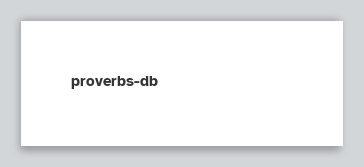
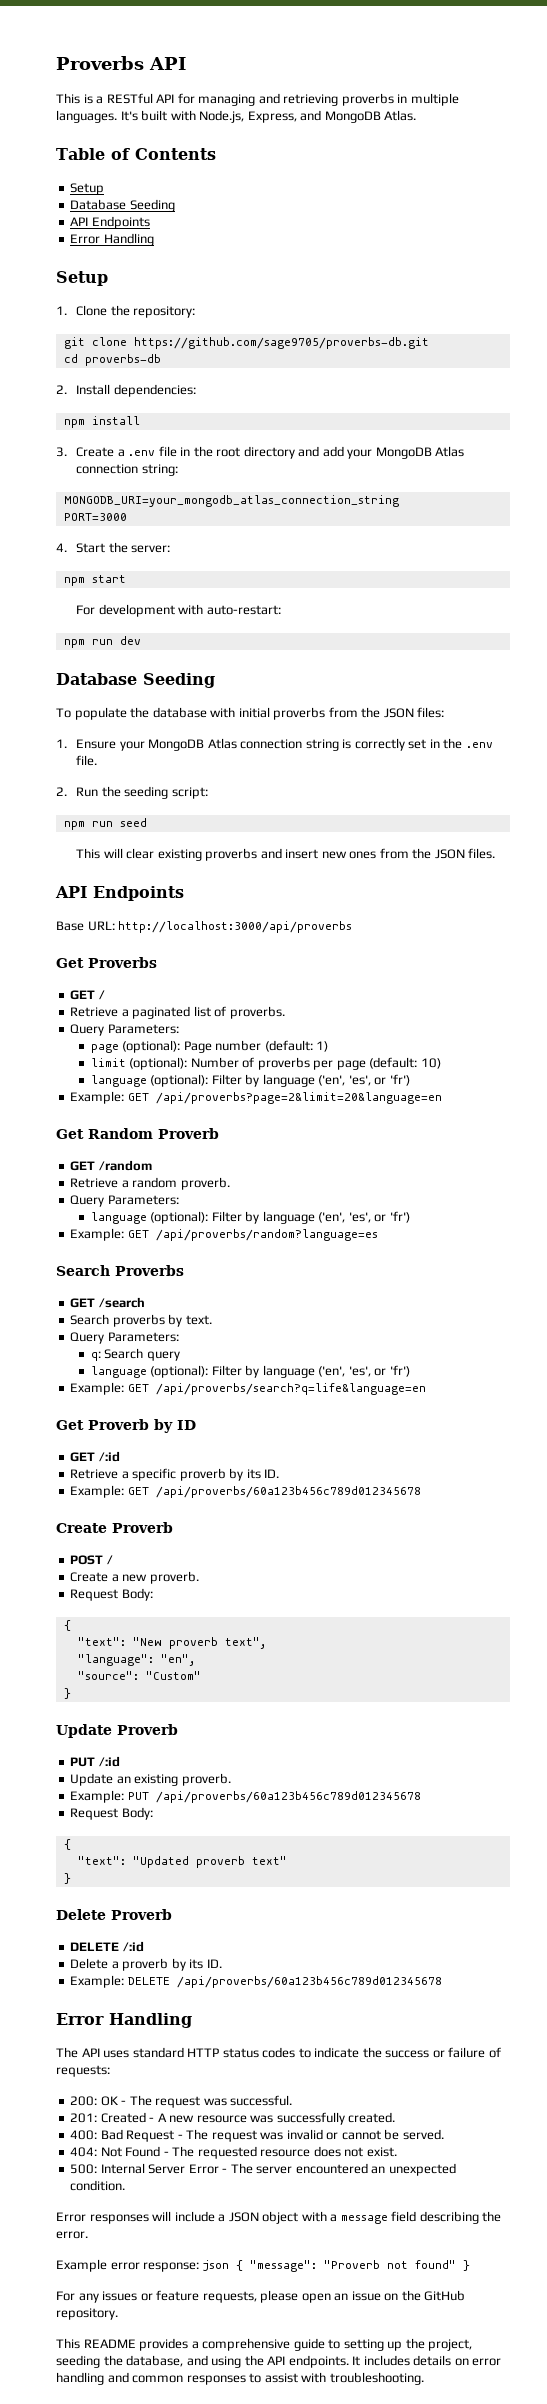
[71,76,158,89] proverbs-db -> [56,56,186,70] [56,93,459,106] [56,110,417,123] [56,148,216,160] [70,183,105,195] [70,199,175,212] [70,216,150,229] [70,233,154,246] [56,271,108,286] [56,305,196,318] [63,337,429,349] [63,354,161,366] [56,384,196,397] [63,416,140,428] [56,446,465,459] [76,464,178,476] [63,495,399,507] [63,513,127,521] [56,542,171,553] [63,575,126,586] [76,604,281,617] [63,636,141,648] [56,673,215,688] [56,707,445,720] [56,738,493,751] [76,755,98,766] [56,786,208,799] [63,818,147,830] [76,848,496,861] [55,886,184,901] [56,921,353,933] [56,957,157,968] [70,990,105,1000] [70,1006,285,1019] [70,1024,179,1036] [90,1040,329,1053] [90,1057,441,1070] [90,1074,410,1087] [70,1091,442,1104] [56,1128,219,1139] [70,1160,152,1171] [70,1177,230,1190] [70,1195,179,1207] [90,1211,410,1224] [70,1228,378,1241] [56,1265,184,1276] [70,1297,145,1308] [70,1314,212,1327] [70,1332,179,1344] [90,1348,180,1361] [90,1365,410,1378] [70,1382,426,1395] [56,1419,196,1433] [70,1451,120,1462] [70,1468,280,1481] [70,1485,421,1498] [56,1522,173,1533] [70,1555,113,1565] [70,1571,199,1584] [70,1588,153,1601] [63,1620,71,1631] [77,1637,266,1649] [77,1654,195,1666] [77,1671,201,1680] [63,1688,71,1699] [56,1724,178,1738] [70,1756,120,1767] [70,1773,231,1786] [70,1790,421,1803] [70,1807,153,1820] [63,1839,71,1850] [77,1856,287,1868] [63,1873,71,1884] [56,1909,172,1920] [70,1941,144,1952] [70,1958,222,1971] [70,1975,442,1988] [56,2013,192,2028] [56,2047,501,2058] [56,2065,110,2077] [70,2095,293,2108] [70,2112,396,2125] [70,2129,444,2142] [70,2146,397,2159] [70,2163,456,2176] [70,2180,126,2191] [56,2211,502,2224] [56,2231,88,2239] [56,2259,470,2272] [56,2290,466,2303] [56,2308,118,2320] [56,2338,473,2351] [56,2355,502,2368] [56,2372,424,2385] Proverbs API // This is a RESTful API for managing and retrieving proverbs in multiple languages. It's built with Node.js, Express, and MongoDB Atlas. // Table of Contents // Setup // Database Seeding // API Endpoints // Error Handling // Setup // 1. Clone the repository: // git clone https://github.com/sage9705/proverbs-db.git // cd proverbs-db // 2. Install dependencies: // npm install // 3. Create a .env file in the root directory and add your MongoDB Atlas connection string: // MONGODB_URI=your_mongodb_atlas_connection_string // PORT=3000 // 4. Start the server: // npm start // For development with auto-restart: // npm run dev // Database Seeding // To populate the database with initial proverbs from the JSON files: // 1. Ensure your MongoDB Atlas connection string is correctly set in the .env file. // 2. Run the seeding script: // npm run seed // This will clear existing proverbs and insert new ones from the JSON files. // API Endpoints // Base URL: http://localhost:3000/api/proverbs // Get Proverbs // GET / // Retrieve a paginated list of proverbs. // Query Parameters: // page (optional): Page number (default: 1) // limit (optional): Number of proverbs per page (default: 10) // language (optional): Filter by language ('en', 'es', or 'fr') // Example: GET /api/proverbs?page=2&limit=20&language=en // Get Random Proverb // GET /random // Retrieve a random proverb. // Query Parameters: // language (optional): Filter by language ('en', 'es', or 'fr') // Example: GET /api/proverbs/random?language=es // Search Proverbs // GET /search // Search proverbs by text. // Query Parameters: // q: Search query // language (optional): Filter by language ('en', 'es', or 'fr') // Example: GET /api/proverbs/search?q=life&language=en // Get Proverb by ID // GET /:id // Retrieve a specific proverb by its ID. // Example: GET /api/proverbs/60a123b456c789d012345678 // Create Proverb // POST / // Create a new proverb. // Request Body: // { // "text": "New proverb text", // "language": "en", // "source": "Custom" // } // Update Proverb // PUT /:id // Update an existing proverb. // Example: PUT /api/proverbs/60a123b456c789d012345678 // Request Body: // { // "text": "Updated proverb text" // } // Delete Proverb // DELETE /:id // Delete a proverb by its ID. // Example: DELETE /api/proverbs/60a123b456c789d012345678 // Error Handling // The API uses standard HTTP status codes to indicate the success or failure of requests: // 200: OK - The request was successful. // 201: Created - A new resource was successfully created. // 400: Bad Request - The request was invalid or cannot be served. // 404: Not Found - The requested resource does not exist. // 500: Internal Server Error - The server encountered an unexpected condition. // Error responses will include a JSON object with a message field describing the error. // Example error response: json { "message": "Proverb not found" } // For any issues or feature requests, please open an issue on the GitHub repository. // This README provides a comprehensive guide to setting up the project, seeding the database, and using the API endpoints. It includes details on error handling and common responses to assist with troubleshooting.

